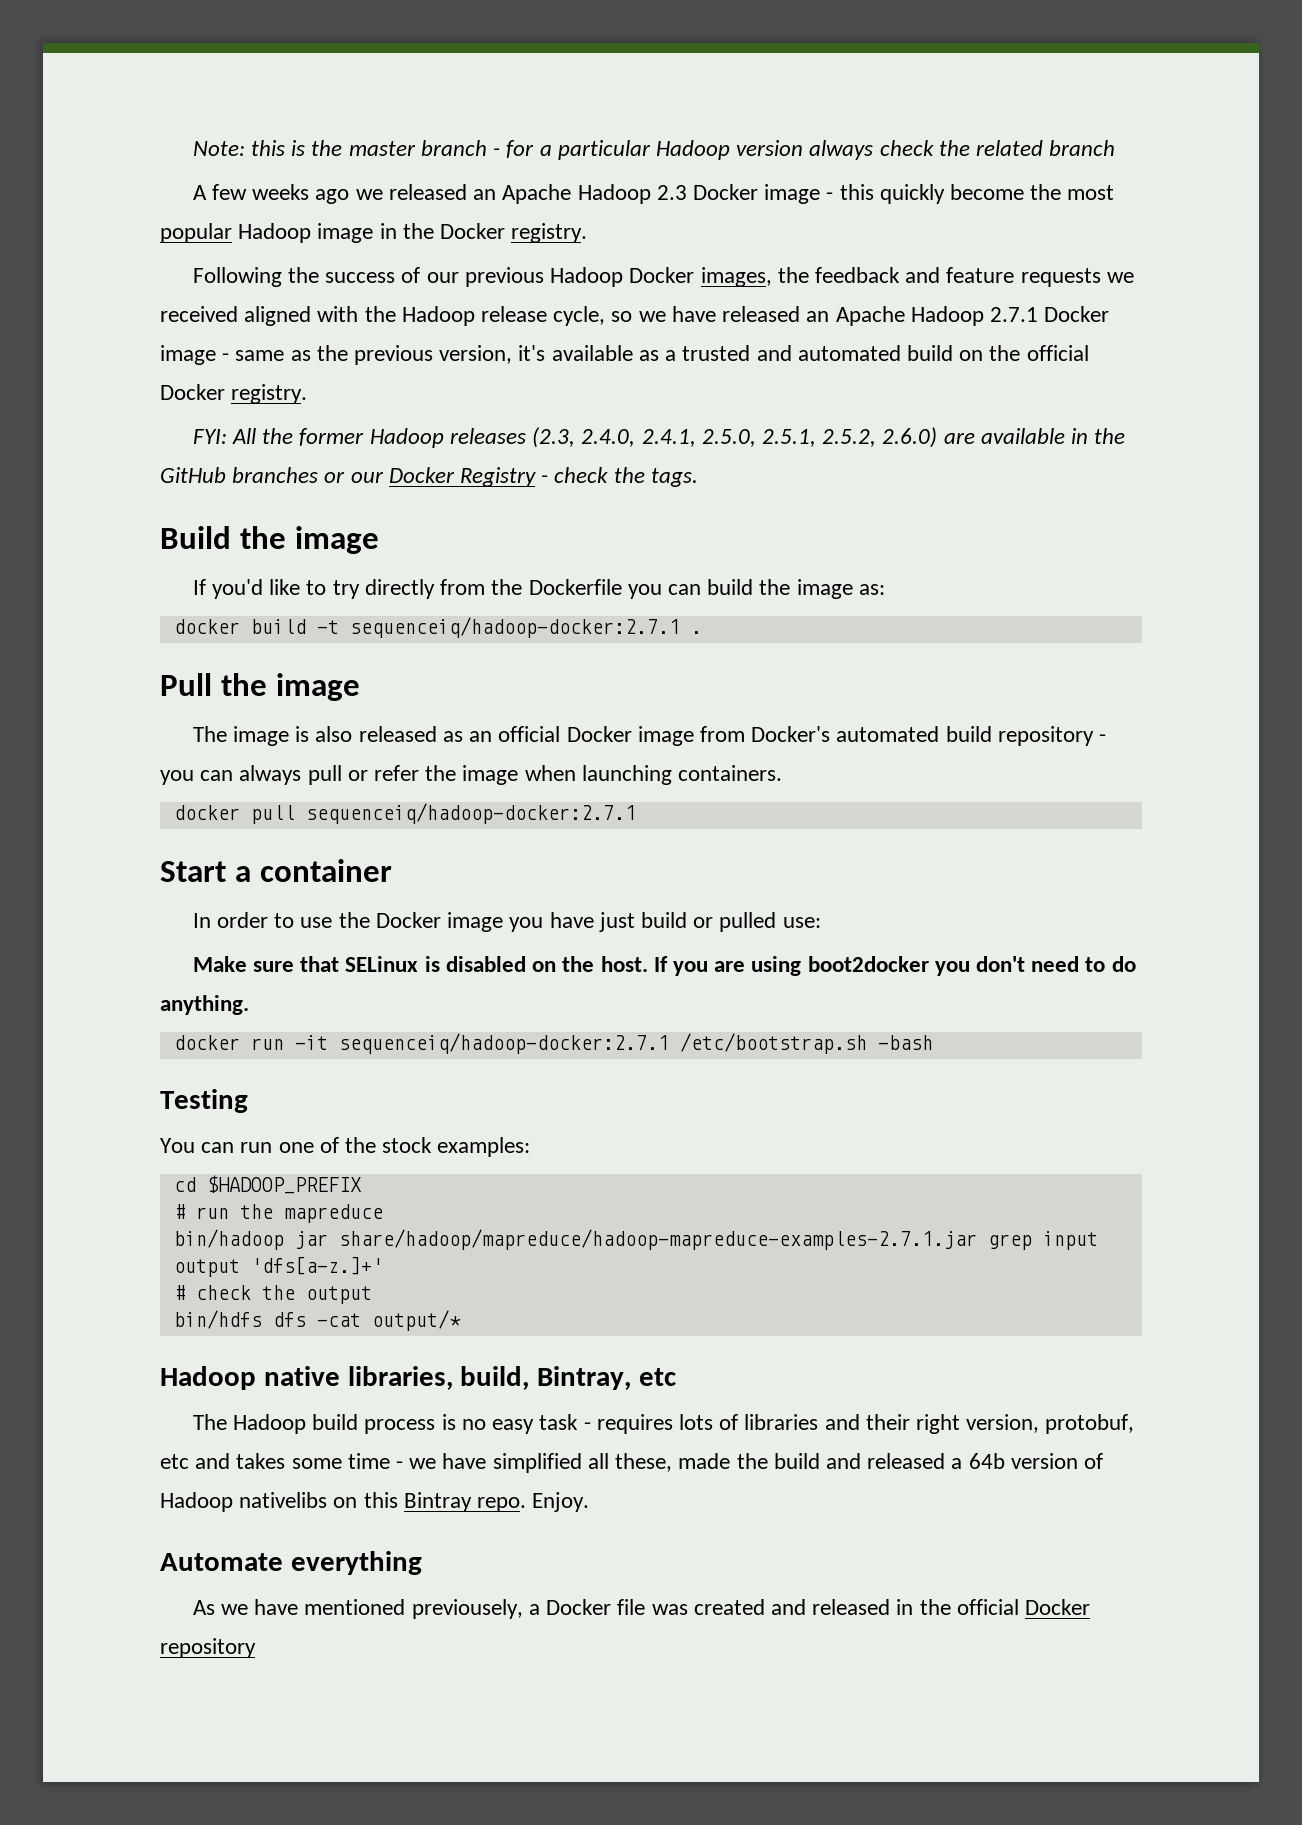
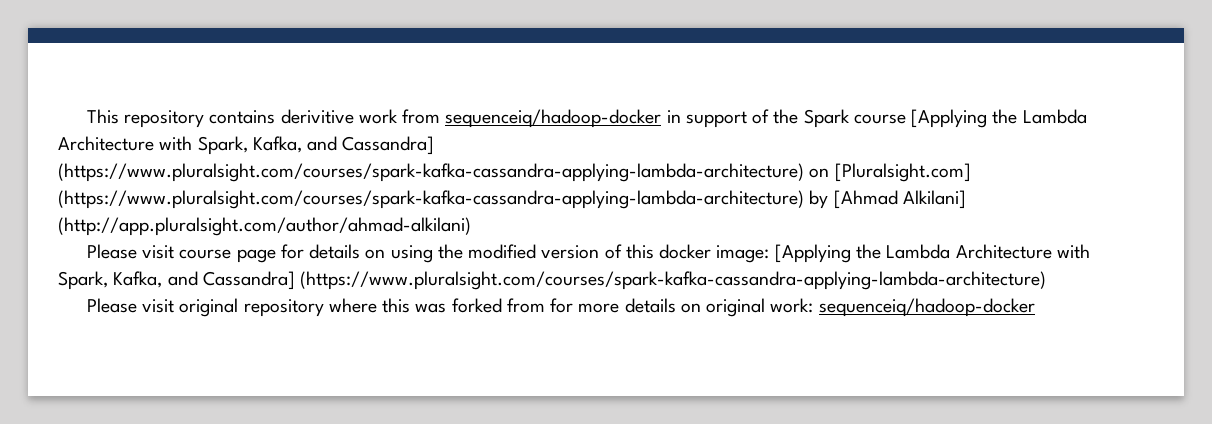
[192,140,1116,160] [192,184,1115,204] [160,223,588,243] [192,267,1134,287] [160,306,1110,326] [160,345,1089,365] [160,384,308,404] [192,427,1126,448] [160,467,698,487] [160,526,379,554] [192,579,885,599] [173,617,702,638] [160,673,360,701] [192,726,1106,746] [160,765,783,785] [173,803,636,824] [160,859,392,882] [192,912,821,932] [192,956,1136,976] [160,995,249,1015] [173,1033,933,1054] [160,1089,248,1113] [160,1137,531,1157] [173,1175,362,1194] [173,1204,383,1223] [173,1229,1098,1250] [173,1256,383,1277] [173,1285,372,1304] [173,1310,461,1331] [160,1366,677,1390] [192,1414,1135,1434] [160,1453,1103,1473] [160,1492,590,1512] [160,1551,422,1575] [192,1599,1090,1619] [160,1638,256,1658] Note: this is the master branch - for a particular Hadoop version always check the related branch // A few weeks ago we released an Apache Hadoop 2.3 Docker image - this quickly become the most popular Hadoop image in the Docker registry. // Following the success of our previous Hadoop Docker images, the feedback and feature requests we received aligned with the Hadoop release cycle, so we have released an Apache Hadoop 2.7.1 Docker image - same as the previous version, it's available as a trusted and automated build on the official Docker registry. // FYI: All the former Hadoop releases (2.3, 2.4.0, 2.4.1, 2.5.0, 2.5.1, 2.5.2, 2.6.0) are available in the GitHub branches or our Docker Registry - check the tags. // Build the image // If you'd like to try directly from the Dockerfile you can build the image as: // docker build -t sequenceiq/hadoop-docker:2.7.1 . // Pull the image // The image is also released as an official Docker image from Docker's automated build repository - you can always pull or refer the image when launching containers. // docker pull sequenceiq/hadoop-docker:2.7.1 // Start a container // In order to use the Docker image you have just build or pulled use: // Make sure that SELinux is disabled on the host. If you are using boot2docker you don't need to do anything. // docker run -it sequenceiq/hadoop-docker:2.7.1 /etc/bootstrap.sh -bash // Testing // You can run one of the stock examples: // cd $HADOOP_PREFIX // # run the mapreduce // bin/hadoop jar share/hadoop/mapreduce/hadoop-mapreduce-examples-2.7.1.jar grep input output 'dfs[a-z.]+' // # check the output // bin/hdfs dfs -cat output/* // Hadoop native libraries, build, Bintray, etc // The Hadoop build process is no easy task - requires lots of libraries and their right version, protobuf, etc and takes some time - we have simplified all these, made the build and released a 64b version of Hadoop nativelibs on this Bintray repo. Enjoy. // Automate everything // As we have mentioned previousely, a Docker file was created and released in the official Docker repository -> [86,109,1087,128] [58,136,435,155] [58,163,971,182] [58,190,966,209] [58,217,471,236] [86,244,1090,263] [58,271,1047,290] [86,298,1035,317] This repository contains derivitive work from sequenceiq/hadoop-docker in support of the Spark course [Applying the Lambda Architecture with Spark, Kafka, and Cassandra] (https://www.pluralsight.com/courses/spark-kafka-cassandra-applying-lambda-architecture) on [Pluralsight.com] (https://www.pluralsight.com/courses/spark-kafka-cassandra-applying-lambda-architecture) by [Ahmad Alkilani] (http://app.pluralsight.com/author/ahmad-alkilani) // Please visit course page for details on using the modified version of this docker image: [Applying the Lambda Architecture with Spark, Kafka, and Cassandra] (https://www.pluralsight.com/courses/spark-kafka-cassandra-applying-lambda-architecture) // Please visit original repository where this was forked from for more details on original work: sequenceiq/hadoop-docker

